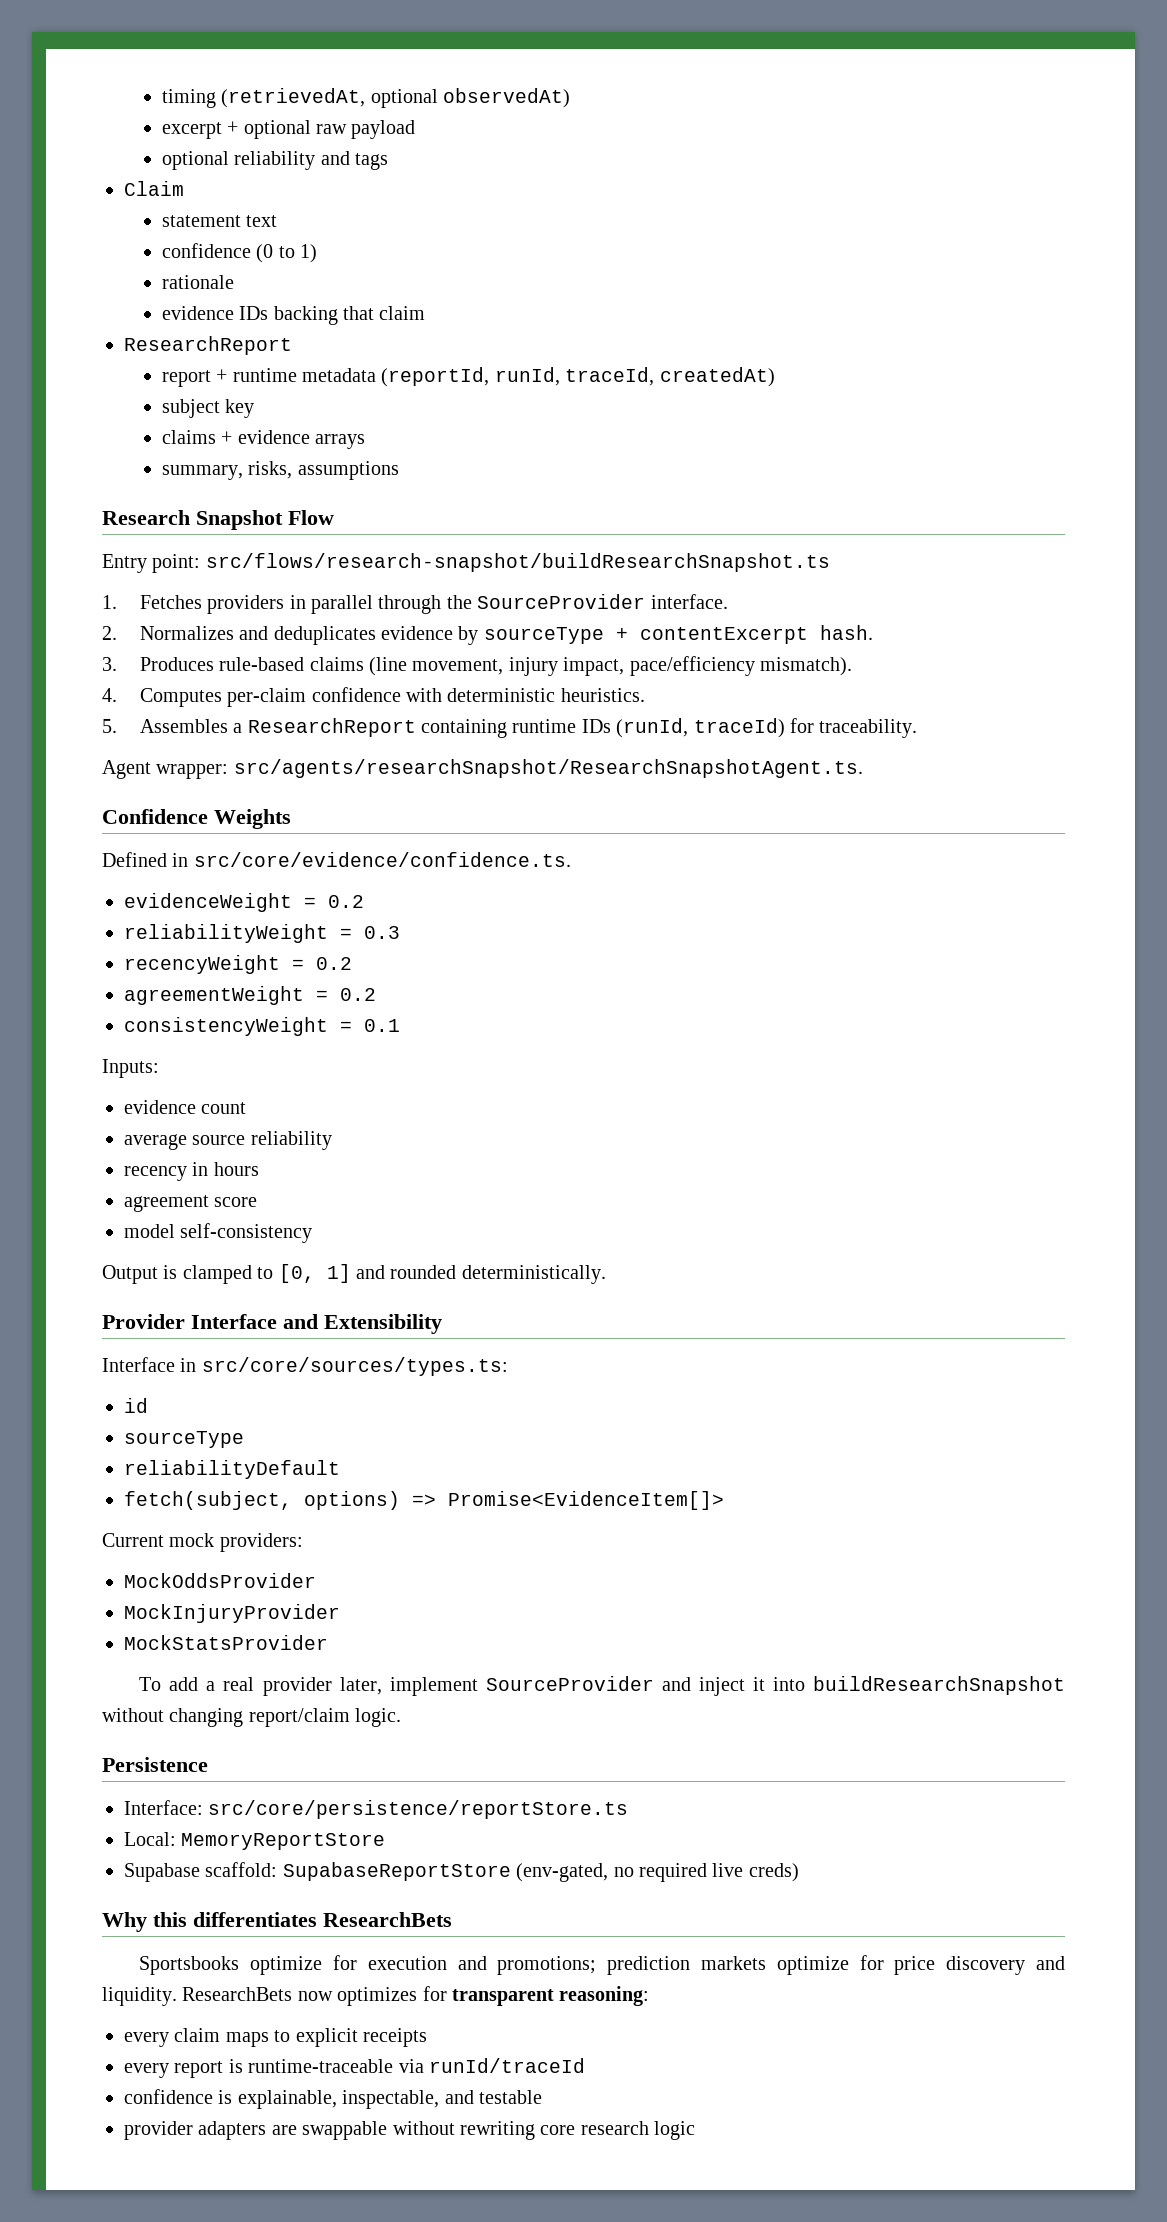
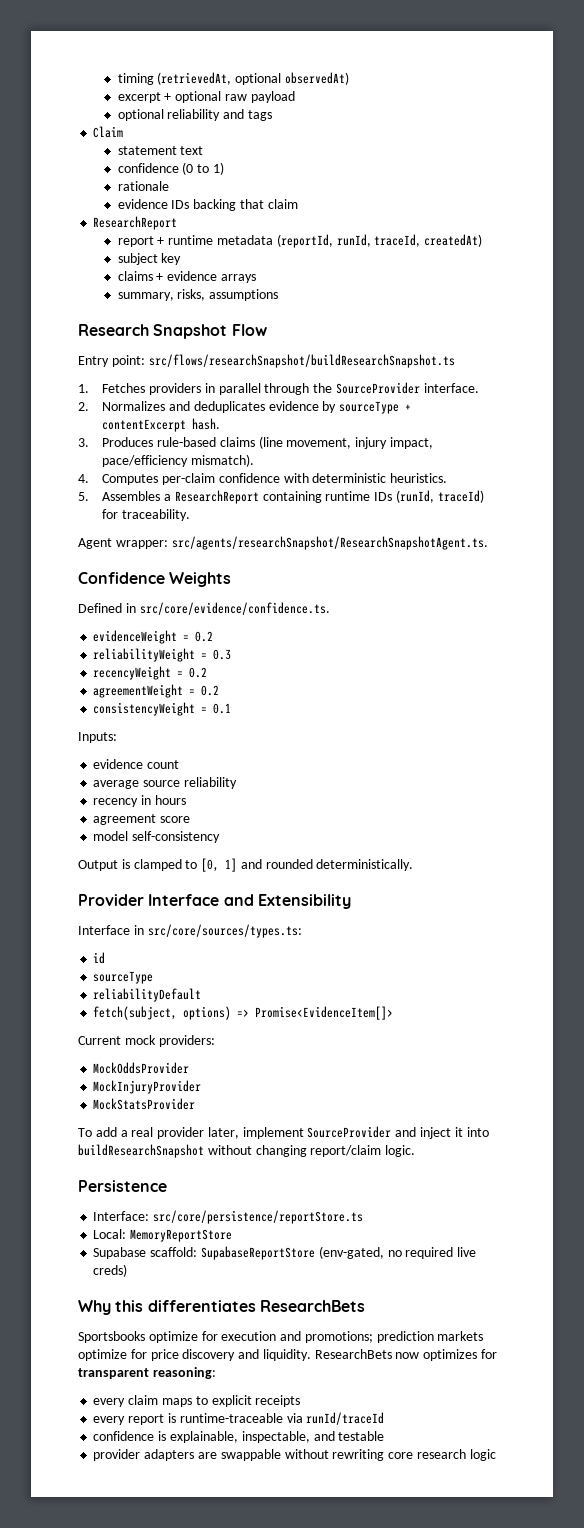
[205,553,830,572] src/flows/research-snapshot/buildResearchSnapshot.ts -> [148,354,455,368] src/flows/researchSnapshot/buildResearchSnapshot.ts

